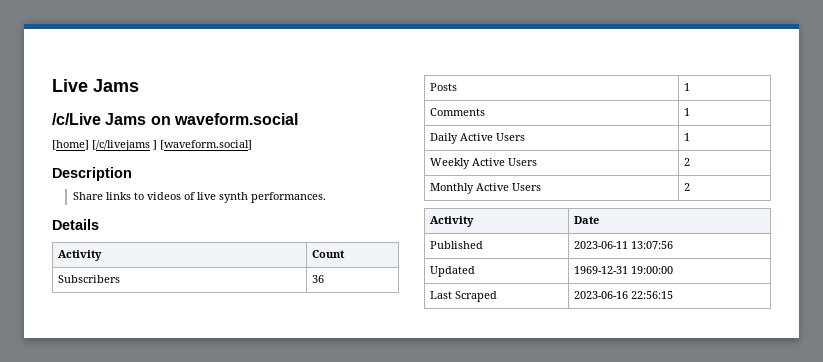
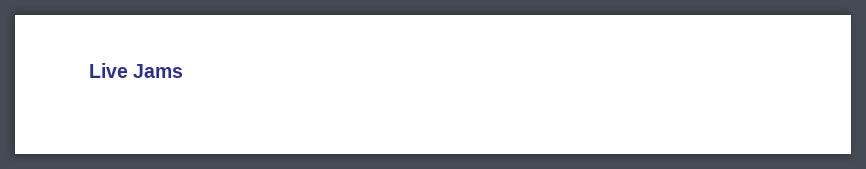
[52,113,298,125] [52,140,252,151] [52,167,132,181] [73,192,327,203] [52,219,99,230] [57,250,102,261] [311,250,345,258] [57,275,120,283] [311,275,324,283] [429,83,457,91] [683,83,690,91] [429,108,485,116] [683,108,690,116] [429,133,525,144] [683,133,690,141] [429,158,537,169] [683,158,690,166] [429,183,541,194] [683,183,690,191] [429,216,474,227] [573,216,599,224] [429,241,483,249] [573,241,673,249] [429,266,475,277] [573,266,673,274] [429,291,497,302] [573,291,673,299] // /c/Live Jams on waveform.social // [home] [/c/livejams ] [waveform.social] // Description // Share links to videos of live synth performances. // Details // Activity | Count // Subscribers | 36 // Posts | 1 // Comments | 1 // Daily Active Users | 1 // Weekly Active Users | 2 // Monthly Active Users | 2 // Activity | Date // Published | 2023-06-11 13:07:56 // Updated | 1969-12-31 19:00:00 // Last Scraped | 2023-06-16 22:56:15 -> (184, 71) none

